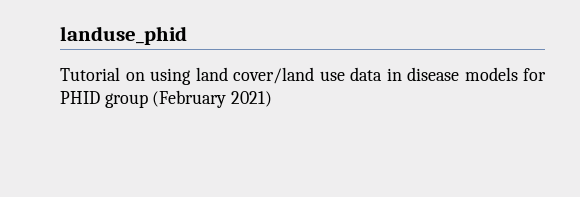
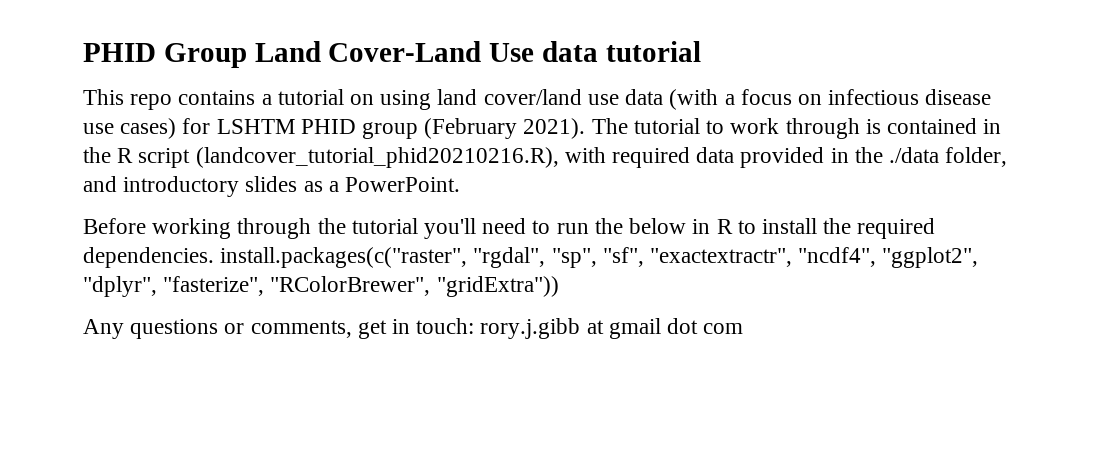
[60,26,187,45] [60,67,120,81] landuse_phid // Tutorial -> [83,41,701,68] [83,89,344,110] PHID Group Land Cover-Land Use data tutorial // This repo contains a tutorial
[386,67,546,81] [60,90,273,108] in disease models for PHID group (February 2021) -> [669,89,992,110] [83,118,1002,139] [83,147,1008,168] [83,176,461,197] [83,218,936,239] [83,247,979,268] [83,276,559,297] [83,318,744,339] (with a focus on infectious disease use cases) for LSHTM PHID group (February 2021). The tutorial to work through is contained in the R script (landcover_tutorial_phid20210216.R), with required data provided in the ./data folder, and introductory slides as a PowerPoint. // Before working through the tutorial you'll need to run the below in R to install the required dependencies. install.packages(c("raster", "rgdal", "sp", "sf", "exactextractr", "ncdf4", "ggplot2", "dplyr", "fasterize", "RColorBrewer", "gridExtra")) // Any questions or comments, get in touch: rory.j.gibb at gmail dot com

